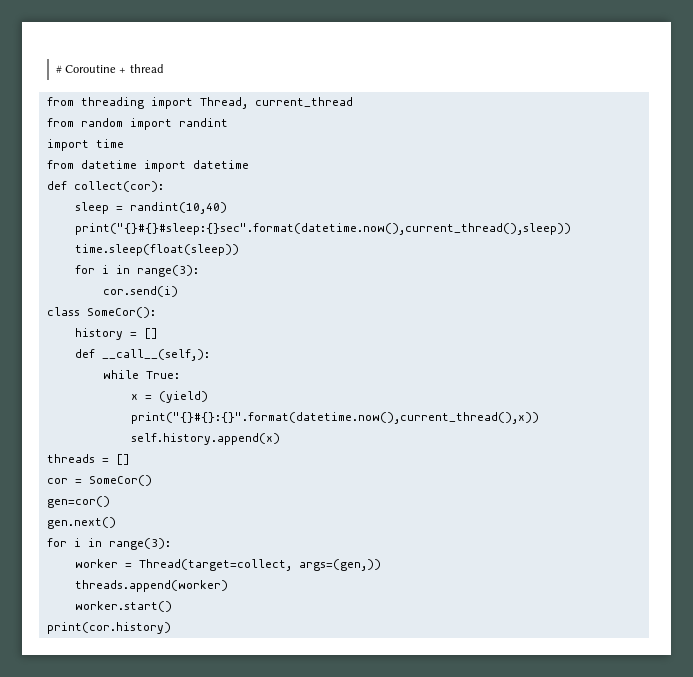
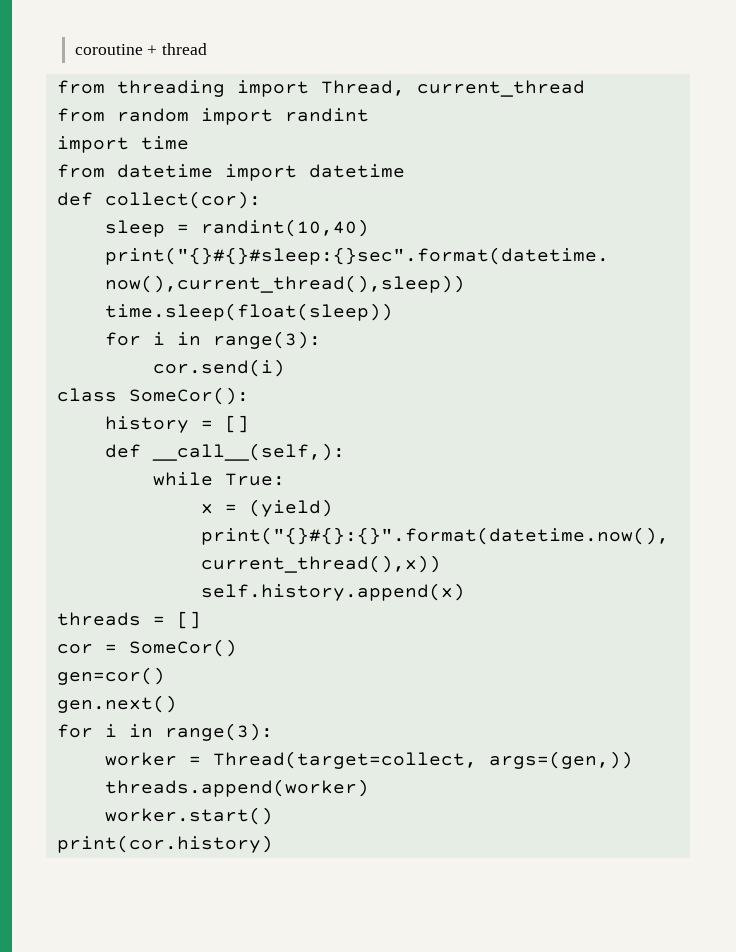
[55,65,117,73] # Coroutine -> [74,44,143,55] coroutine

